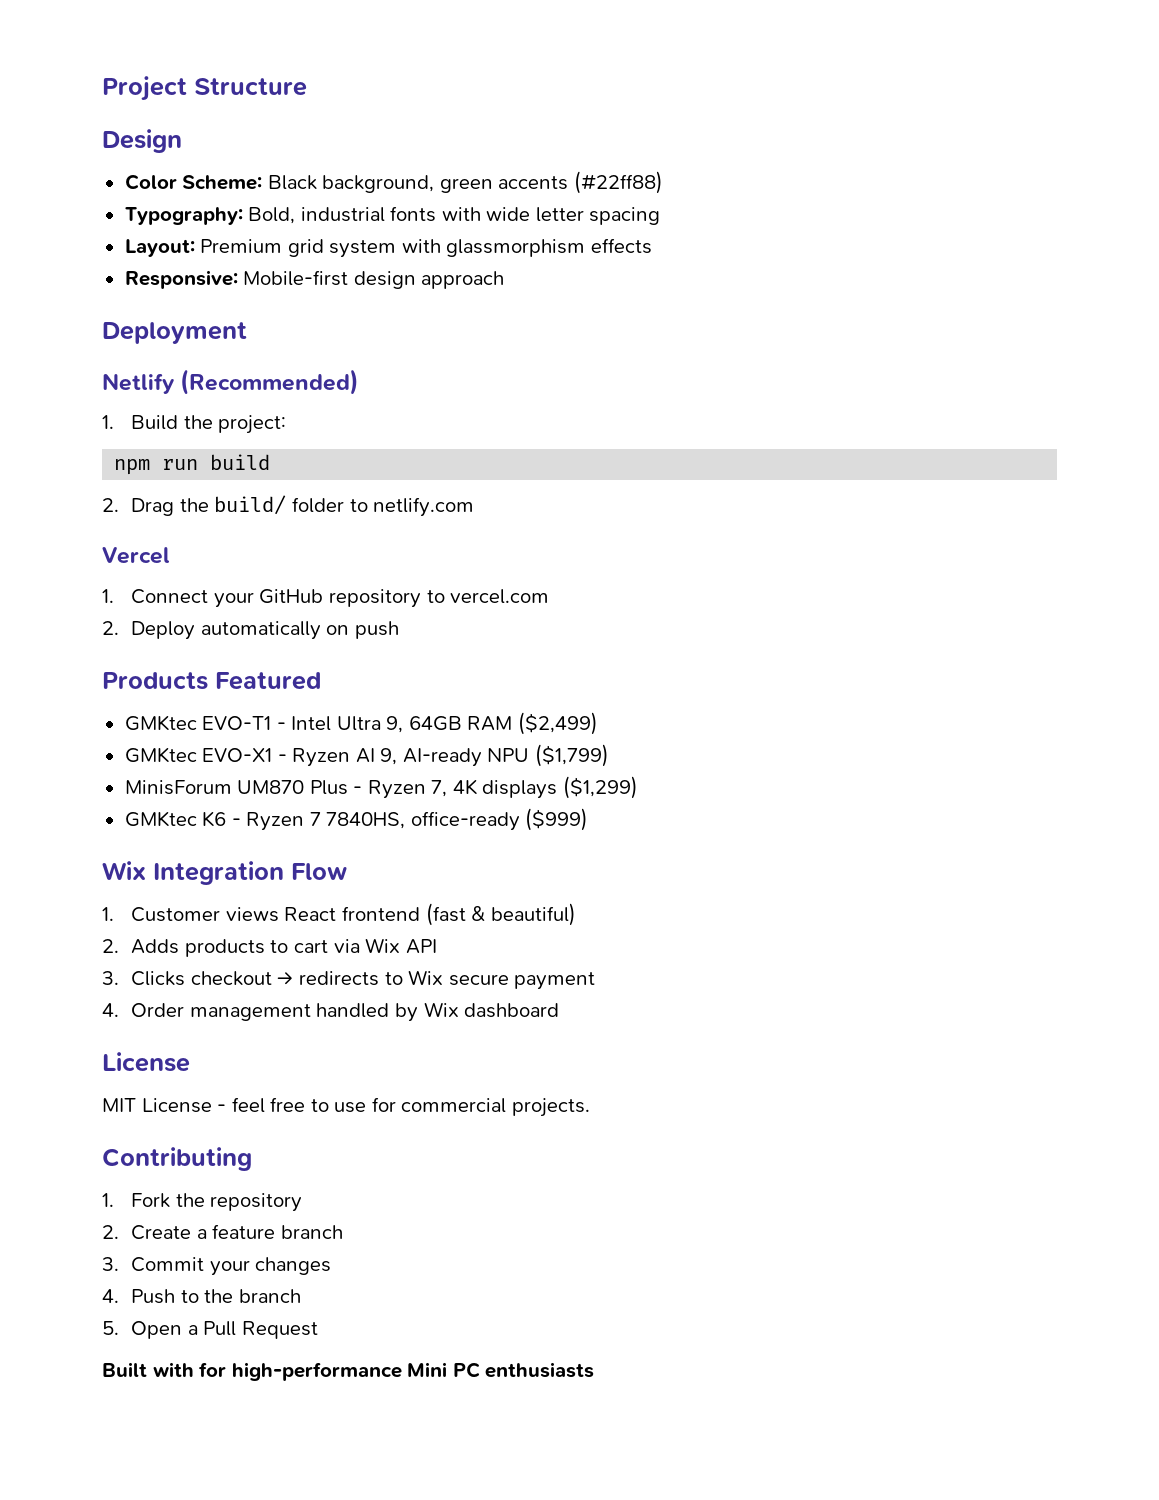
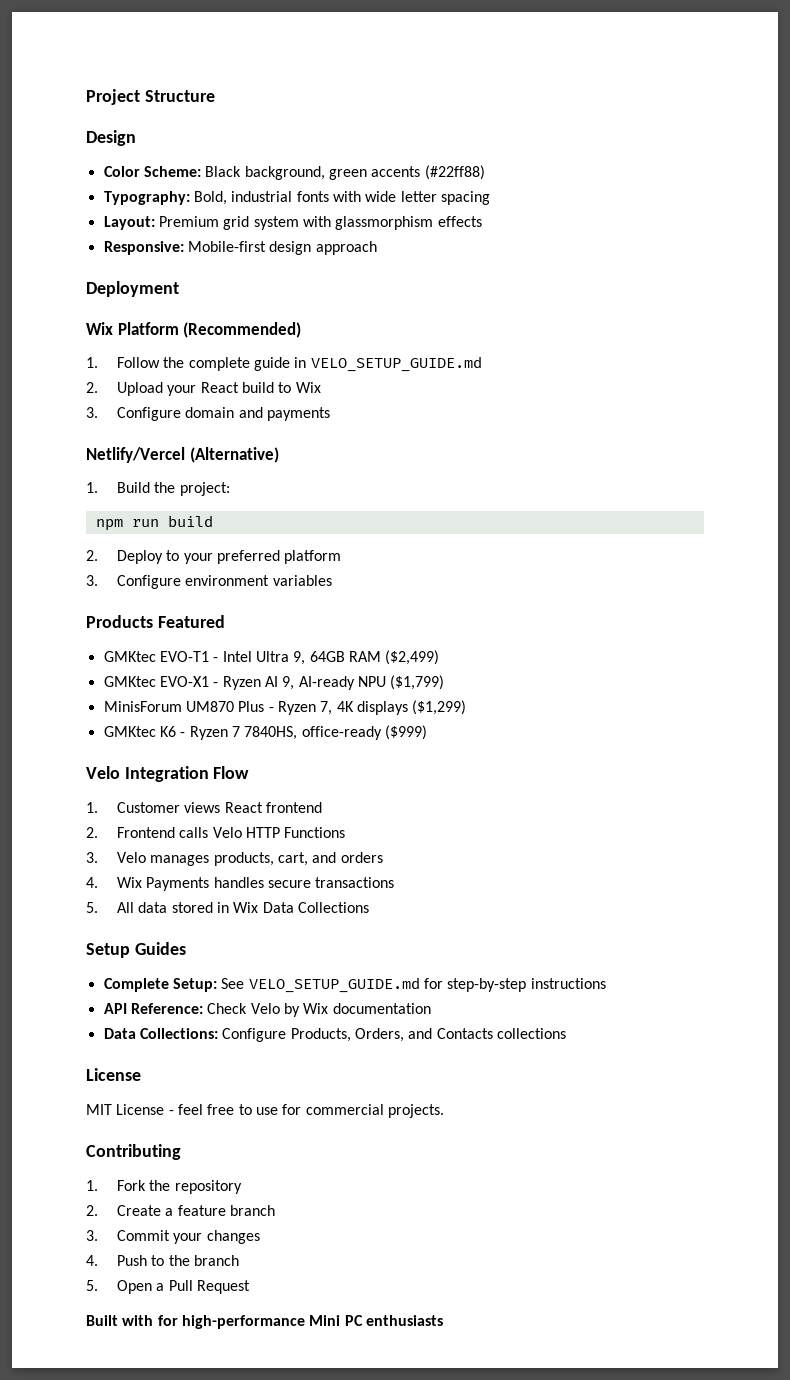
[102,373,175,394] Netlify -> [86,322,179,335] Wix Platform
(360, 382) none -> [86,356,482,372] [86,382,321,396] [86,407,331,421] [86,447,279,463] // 1. Follow the complete guide in VELO_SETUP_GUIDE.md // 2. Upload your React build to Wix // 3. Configure domain and payments // Netlify/Vercel (Alternative)
[131,495,475,517] [102,547,170,564] [102,589,550,608] [102,621,399,640] Drag the build/ folder to netlify.com // Vercel // 1. Connect your GitHub repository to vercel.com // 2. Deploy automatically on push -> [117,550,342,564] [86,575,332,589] Deploy to your preferred platform // 3. Configure environment variables
[102,861,146,880] Wix -> [86,766,120,779] Velo
[425,903,576,926] [102,938,437,957] [102,970,596,990] [102,1002,560,1022] (fast & beautiful) // 2. Adds products to cart via Wix API // 3. Clicks checkout → redirects to Wix secure payment // 4. Order management handled by Wix dashboard -> [86,827,346,838] [86,852,383,866] [86,877,395,891] [86,902,370,913] [86,942,186,958] [103,977,606,993] [103,1003,431,1017] [103,1028,566,1042] // 2. Frontend calls Velo HTTP Functions // 3. Velo manages products, cart, and orders // 4. Wix Payments handles secure transactions // 5. All data stored in Wix Data Collections // Setup Guides // Complete Setup: See VELO_SETUP_GUIDE.md for step-by-step instructions // API Reference: Check Velo by Wix documentation // Data Collections: Configure Products, Orders, and Contacts collections

